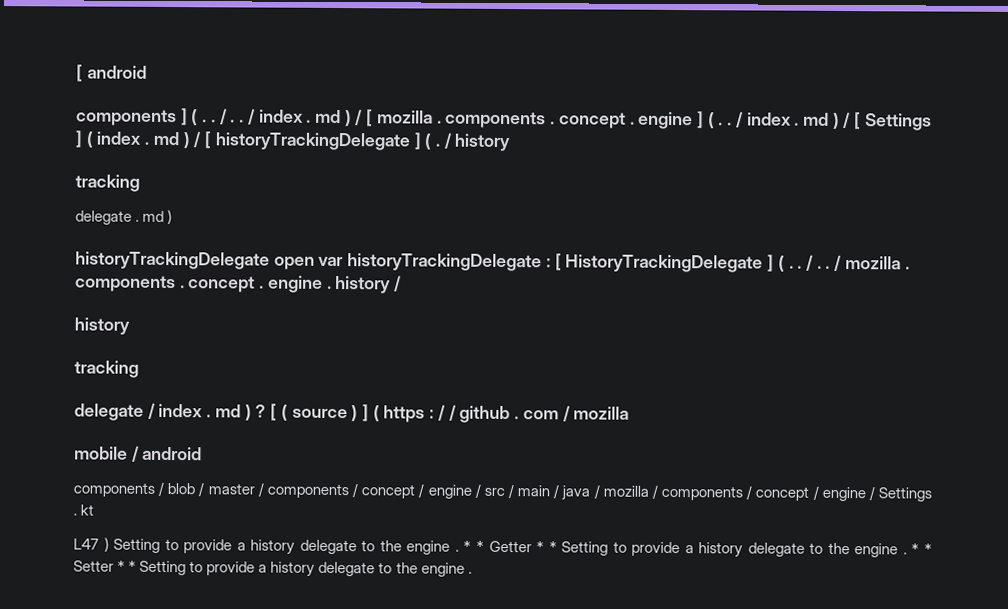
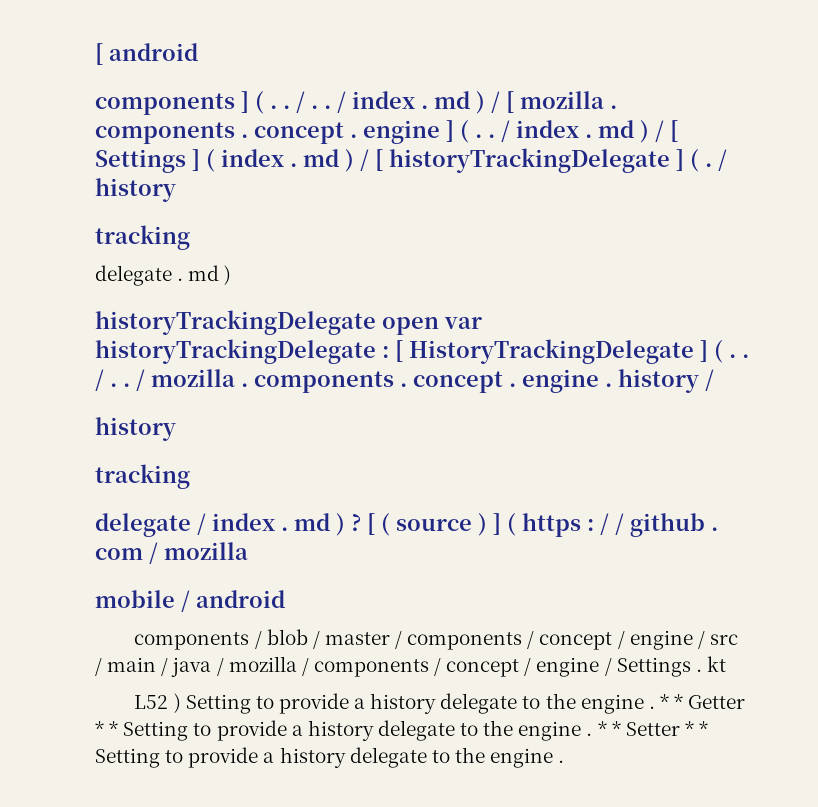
[73,538,99,550] L47 -> [134,695,169,709] L52

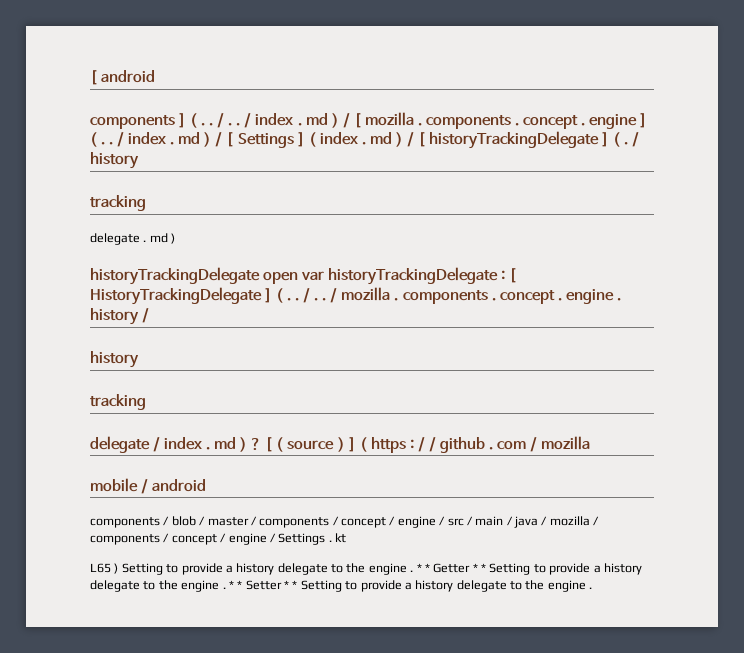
[134,695,169,709] L52 -> [90,563,111,573] L65

